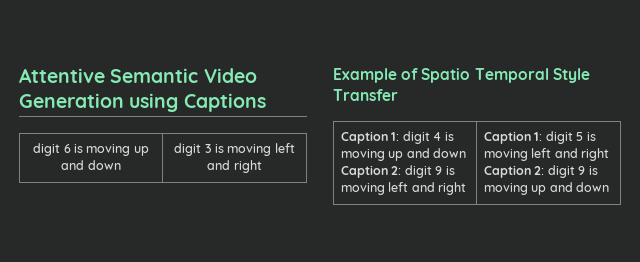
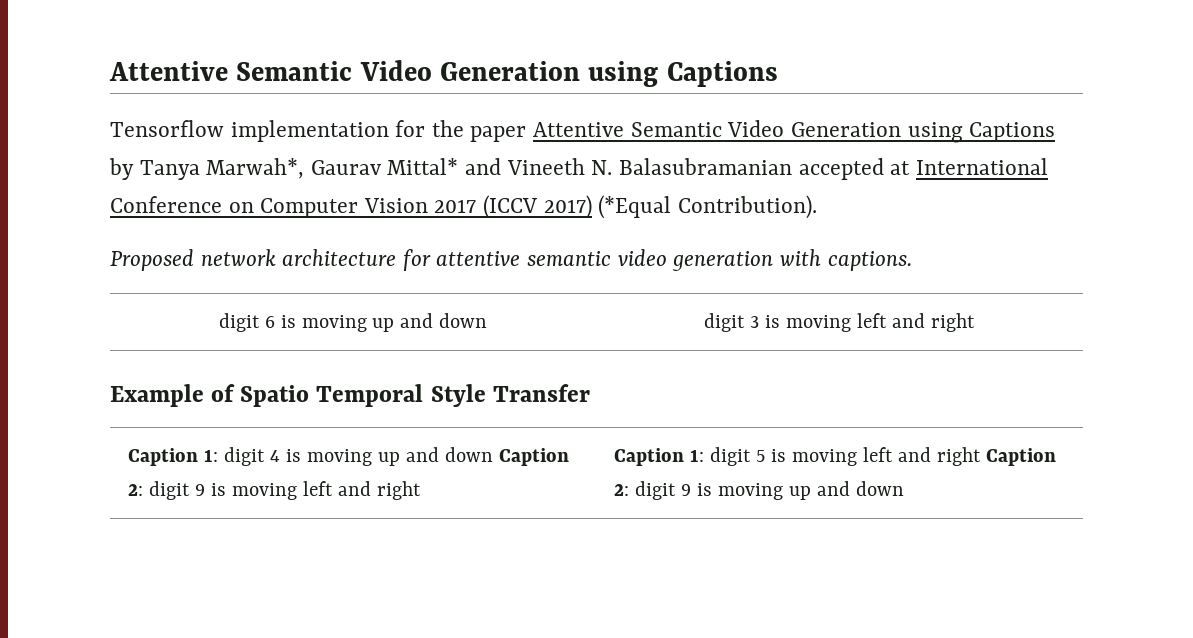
[19,68,257,83] [19,93,266,112] Attentive Semantic Video Generation using Captions -> [109,60,778,87] [110,120,1056,143] [109,158,1048,180] [110,195,817,219] [110,249,912,271] Attentive Semantic Video Generation using Captions // Tensorflow implementation for the paper Attentive Semantic Video Generation using Captions by Tanya Marwah*, Gaurav Mittal* and Vineeth N. Balasubramanian accepted at International Conference on Computer Vision 2017 (ICCV 2017) (*Equal Contribution). // Proposed network architecture for attentive semantic video generation with captions.

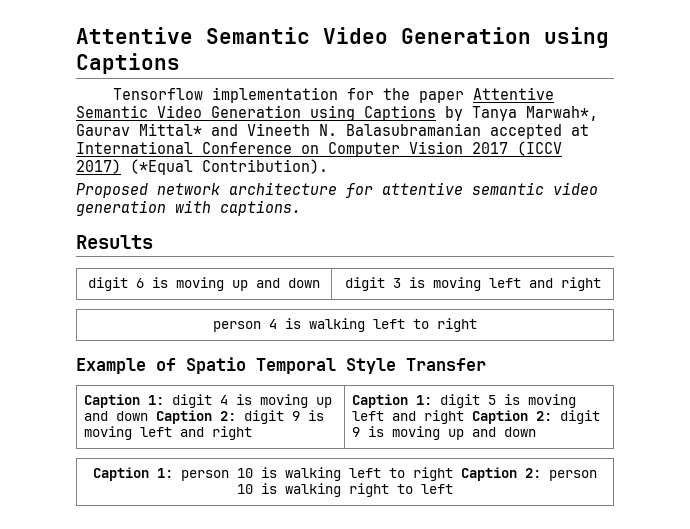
(912, 261) none -> [76,235,153,249] // Results
(975, 322) none -> [213,318,477,332] // person 4 is walking left to right
(904, 488) none -> [93,467,597,481] [237,483,453,497] // Caption 1: person 10 is walking left to right Caption 2: person 10 is walking right to left

